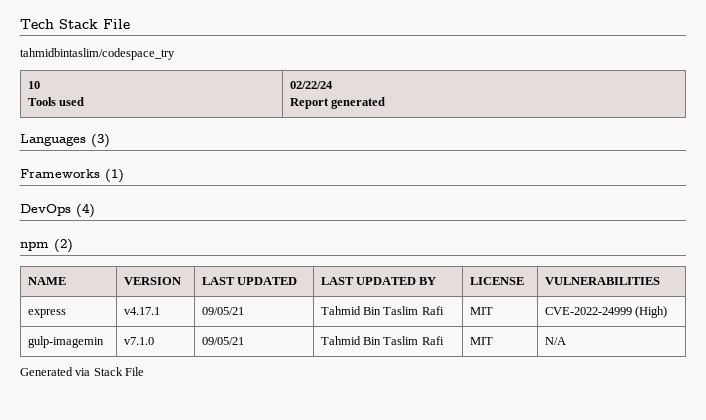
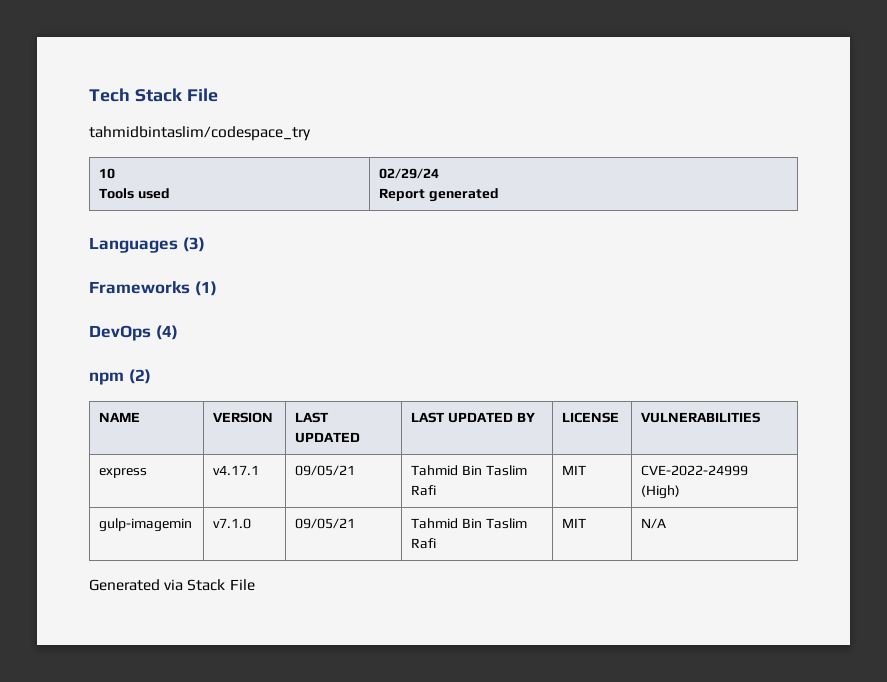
[289,81,333,89] 02/22/24 -> [379,168,440,179] 02/29/24

